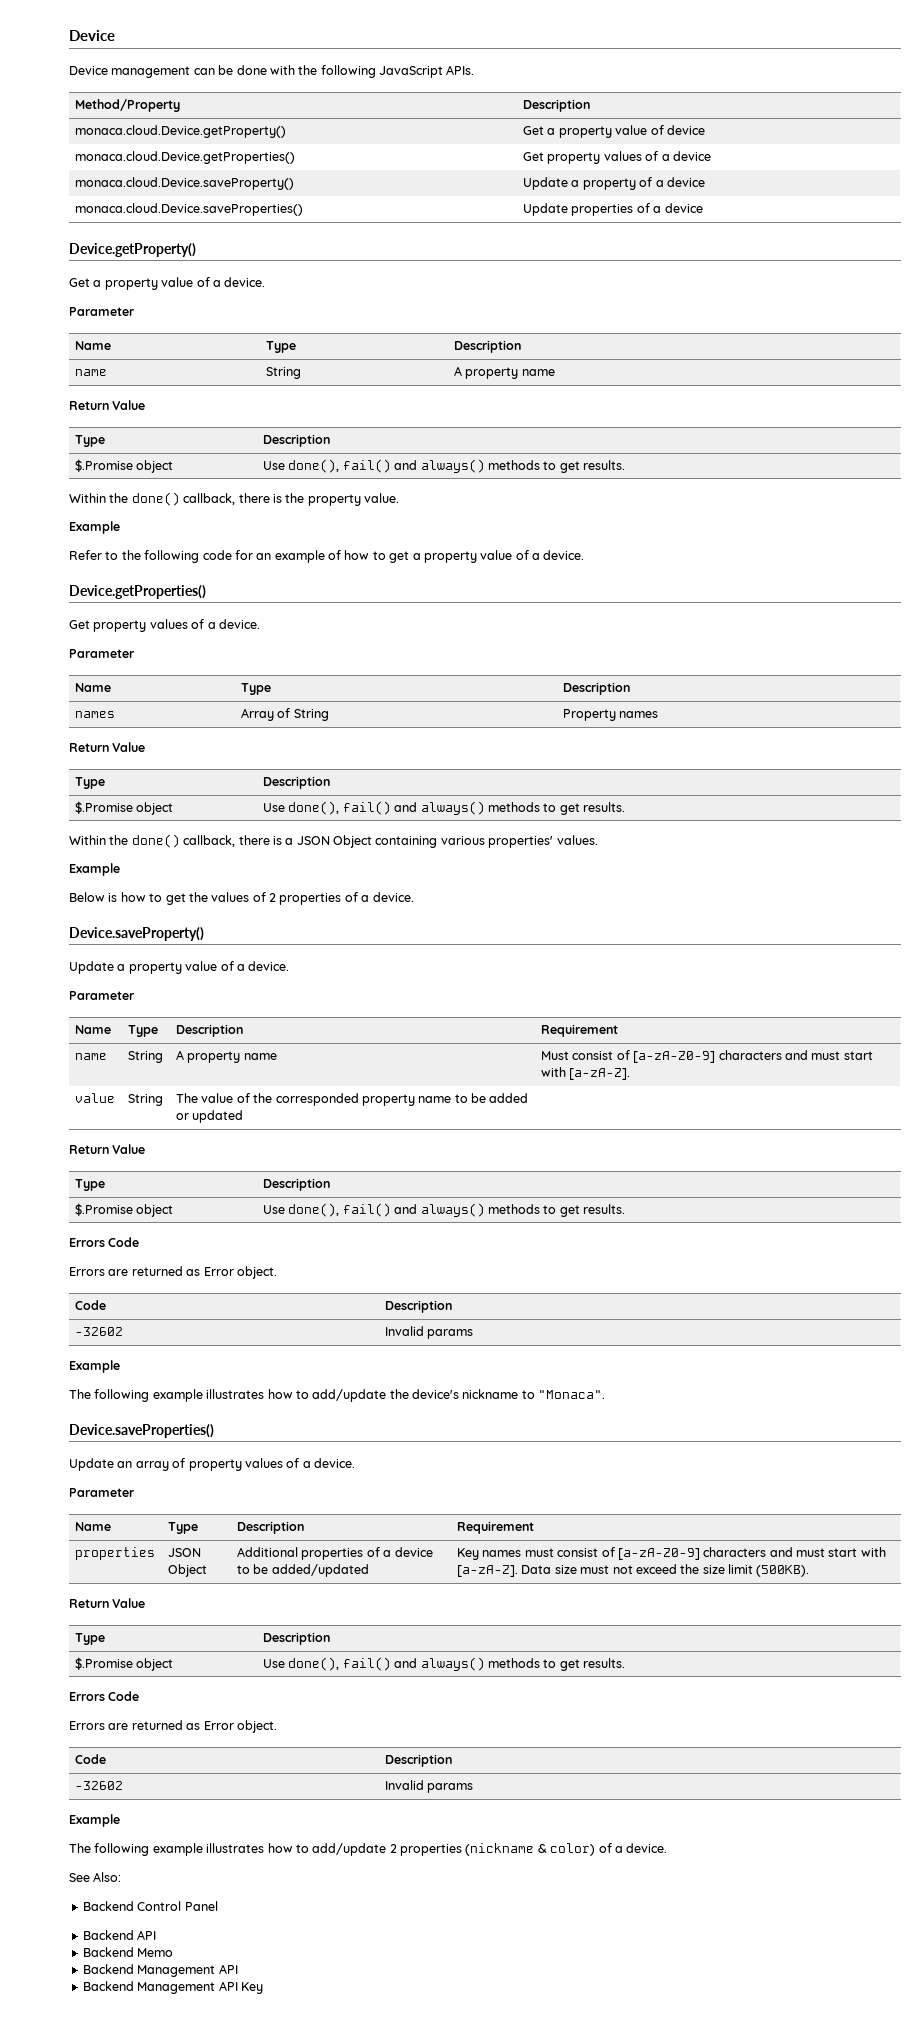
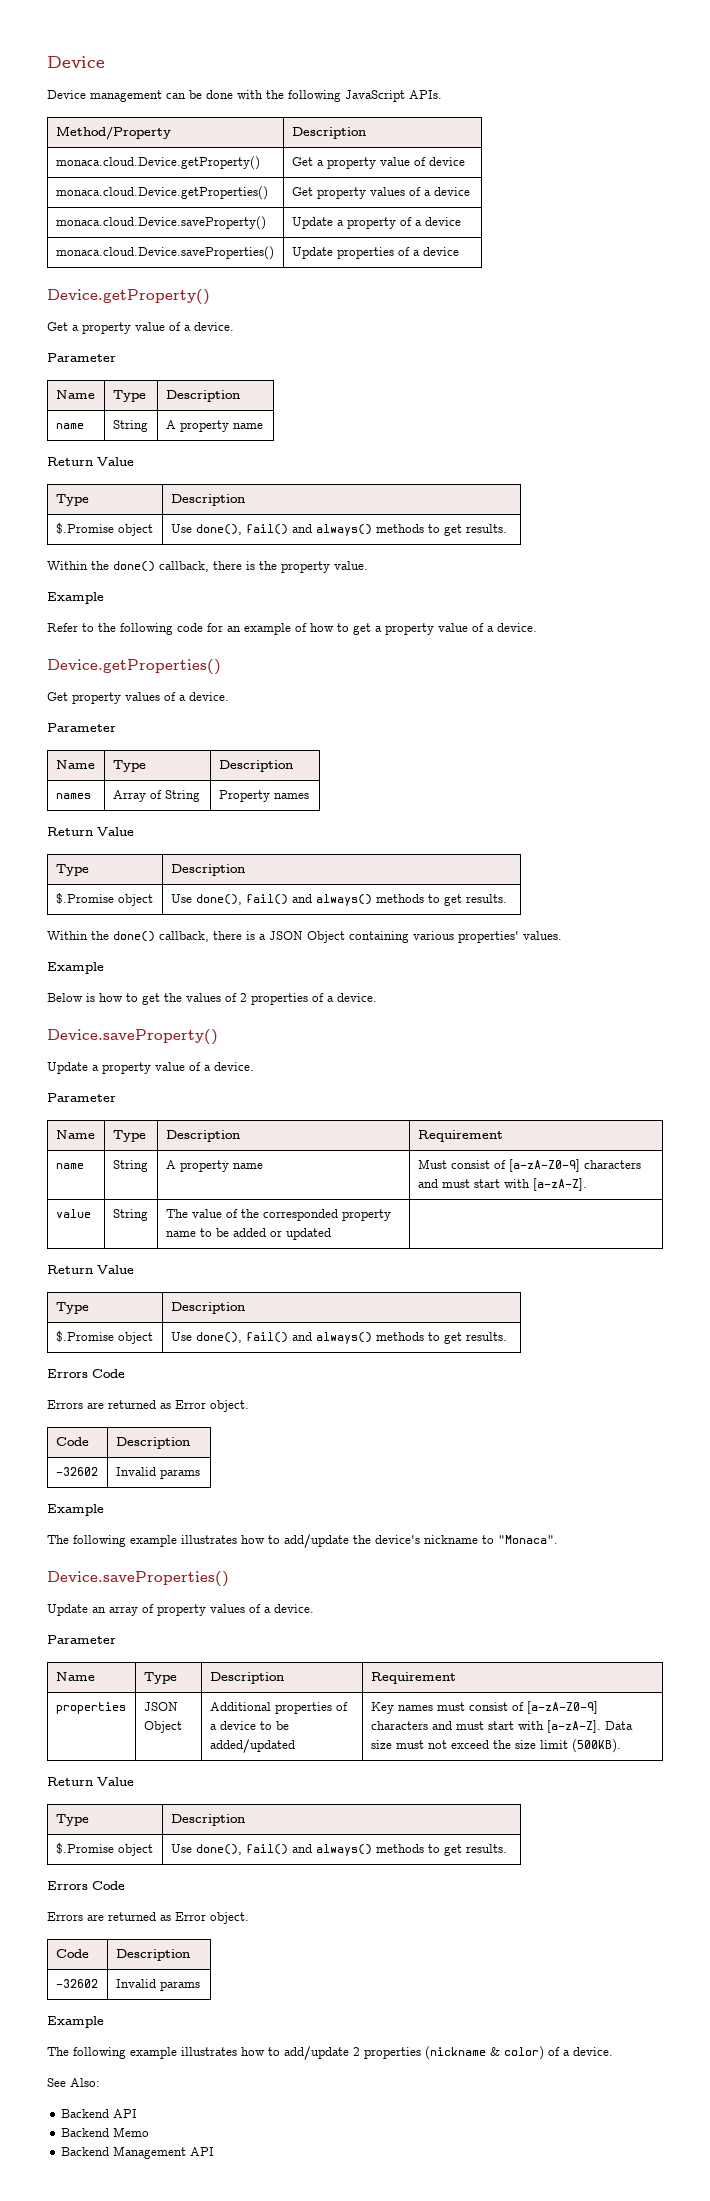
[82,1901,218,1911] // Backend Control Panel -> (100, 2082) none
[82,1981,263,1994] // Backend Management API Key -> (214, 2151) none

